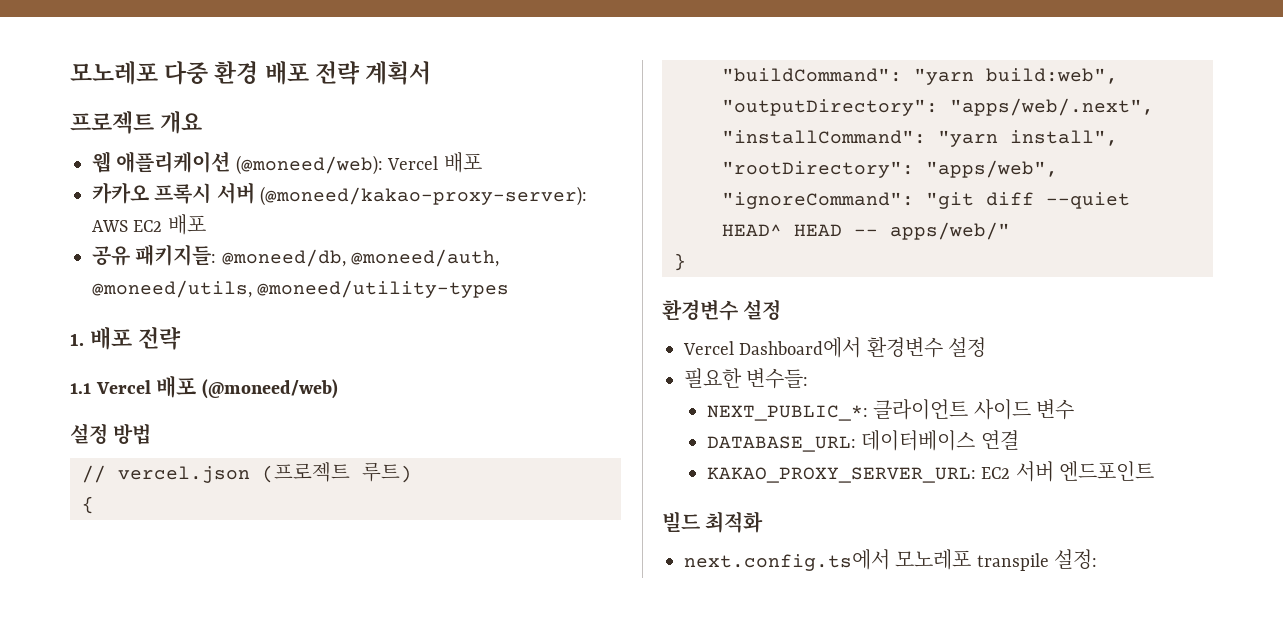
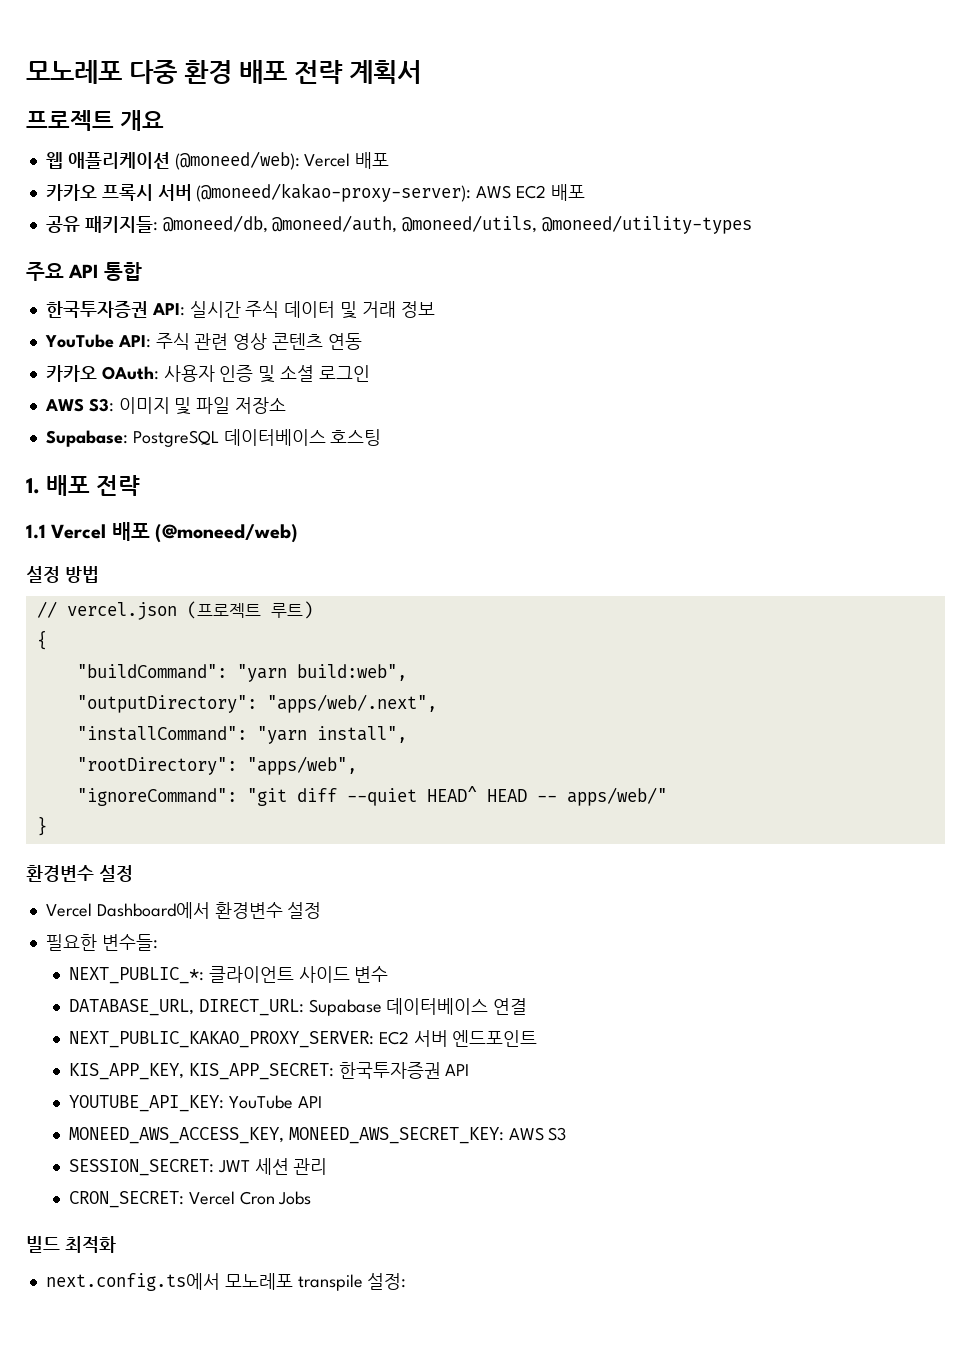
(510, 289) none -> [26,262,142,281] [45,301,435,319] [44,333,362,350] [45,365,370,383] [44,397,287,415] [45,429,382,447] // 주요 API 통합 // 한국투자증권 API: 실시간 주식 데이터 및 거래 정보 // YouTube API: 주식 관련 영상 콘텐츠 연동 // 카카오 OAuth: 사용자 인증 및 소셜 로그인 // AWS S3: 이미지 및 파일 저장소 // Supabase: PostgreSQL 데이터베이스 호스팅
[706,436,856,452] DATABASE_URL: -> [68,999,382,1016] DATABASE_URL, DIRECT_URL: Supabase
[706,467,976,483] KAKAO_PROXY_SERVER_URL: -> [68,1031,374,1048] NEXT_PUBLIC_KAKAO_PROXY_SERVER:
(1154, 471) none -> [68,1062,470,1080] [68,1095,322,1112] [68,1127,567,1144] [68,1158,328,1176] [68,1191,312,1208] // KIS_APP_KEY, KIS_APP_SECRET: 한국투자증권 API // YOUTUBE_API_KEY: YouTube API // MONEED_AWS_ACCESS_KEY, MONEED_AWS_SECRET_KEY: AWS S3 // SESSION_SECRET: JWT 세션 관리 // CRON_SECRET: Vercel Cron Jobs

